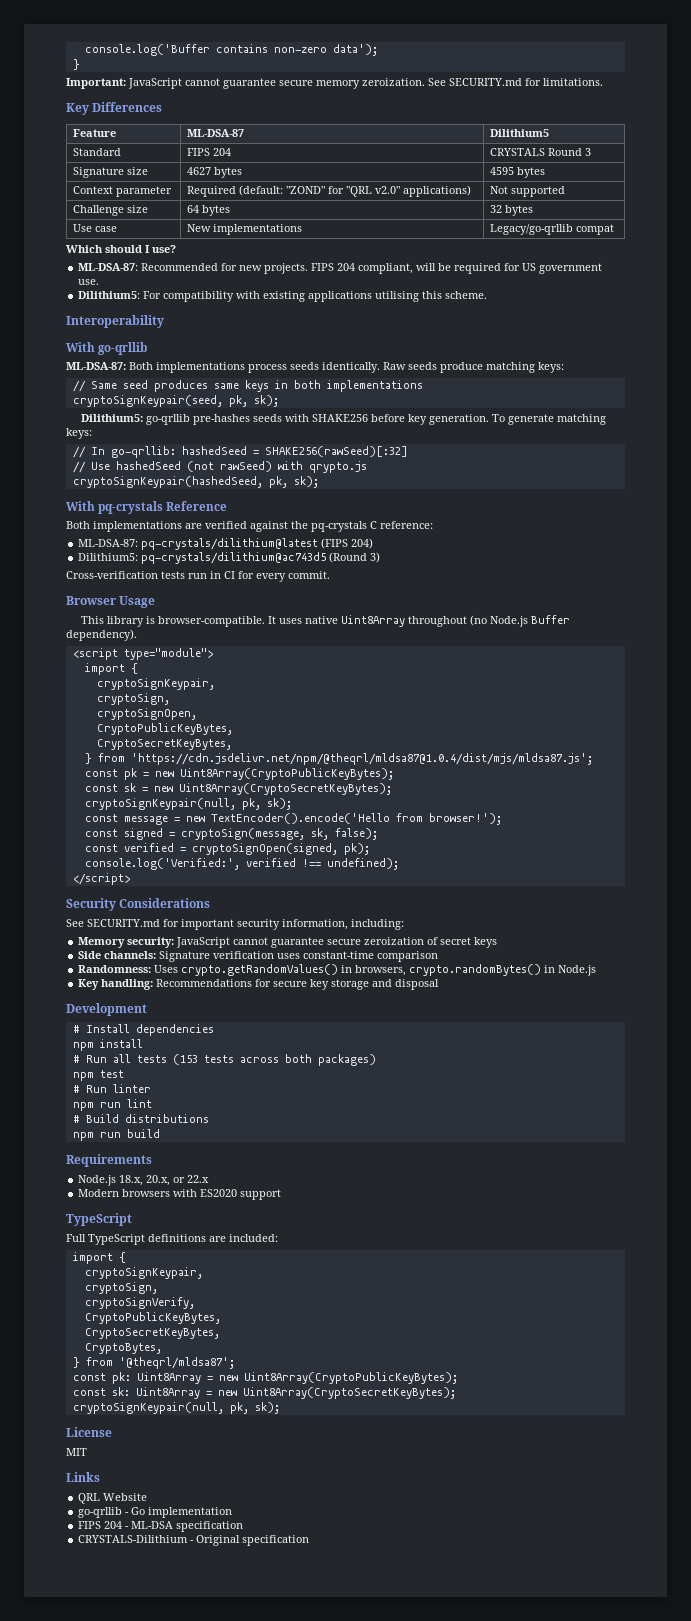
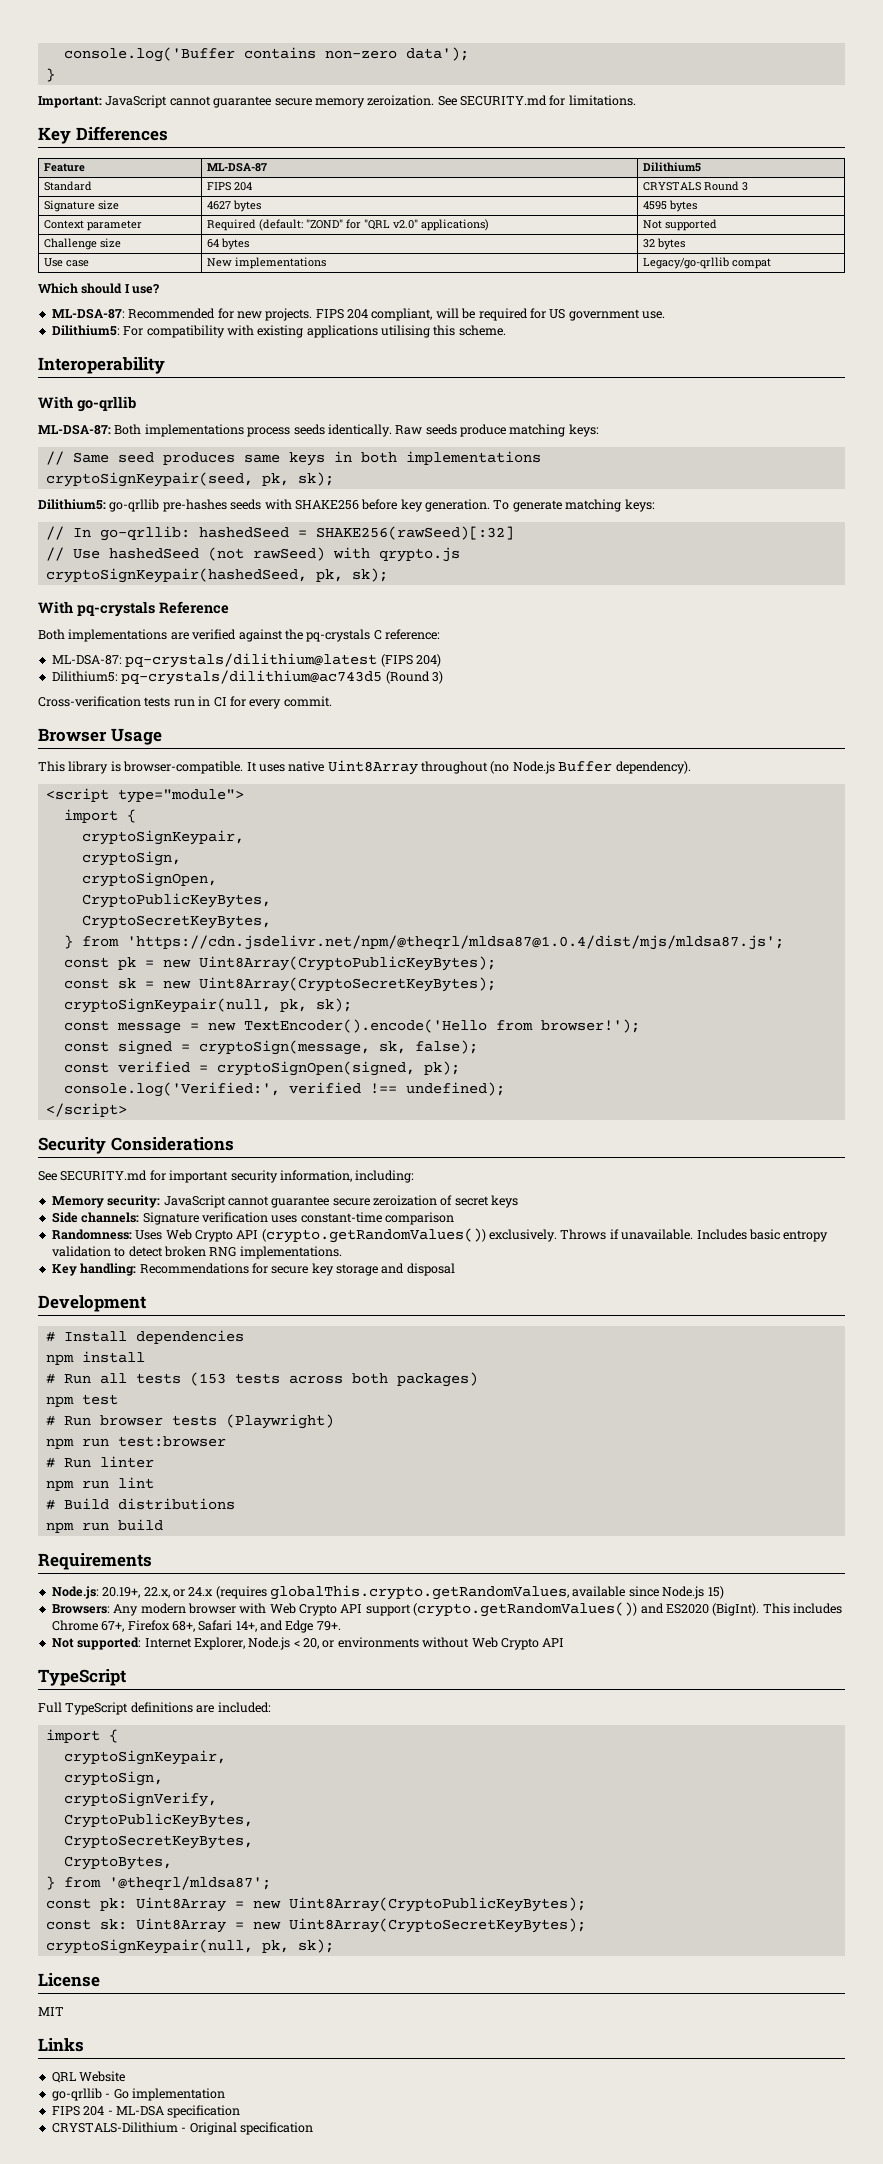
[181,964,597,976] crypto.getRandomValues() in browsers, crypto.randomBytes() in Node.js -> [165,1228,829,1243] [51,1246,342,1259] Web Crypto API (crypto.getRandomValues()) exclusively. Throws if unavailable. Includes basic entropy validation to detect broken RNG implementations.
(124, 1074) none -> [45,1414,334,1429] [45,1436,226,1449] // # Run browser tests (Playwright) // npm run test:browser
[78,1175,210,1186] [78,1189,282,1200] Node.js 18.x, 20.x, or 22.x // Modern browsers with ES2020 support -> [51,1585,724,1600] [51,1602,842,1617] [51,1620,341,1633] [51,1637,565,1650] Node.js: 20.19+, 22.x, or 24.x (requires globalThis.crypto.getRandomValues, available since Node.js 15) // Browsers: Any modern browser with Web Crypto API support (crypto.getRandomValues()) and ES2020 (BigInt). This includes Chrome 67+, Firefox 68+, Safari 14+, and Edge 79+. // Not supported: Internet Explorer, Node.js < 20, or environments without Web Crypto API

